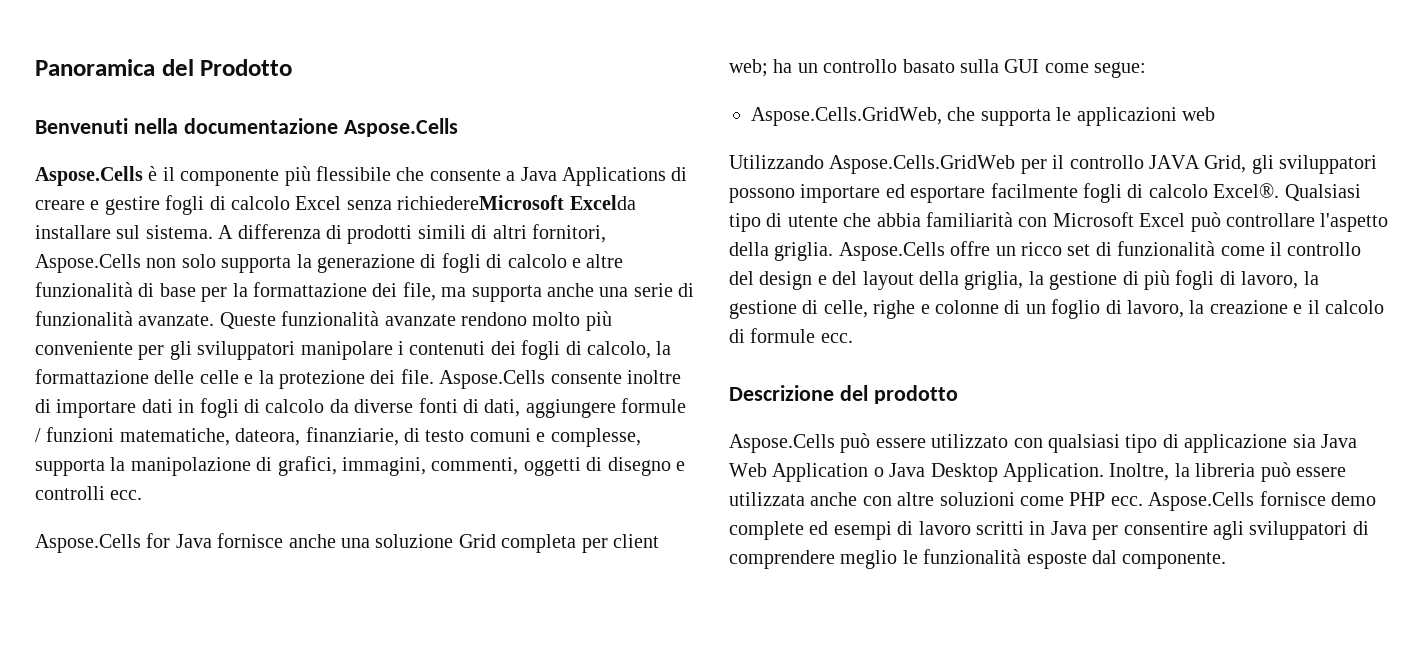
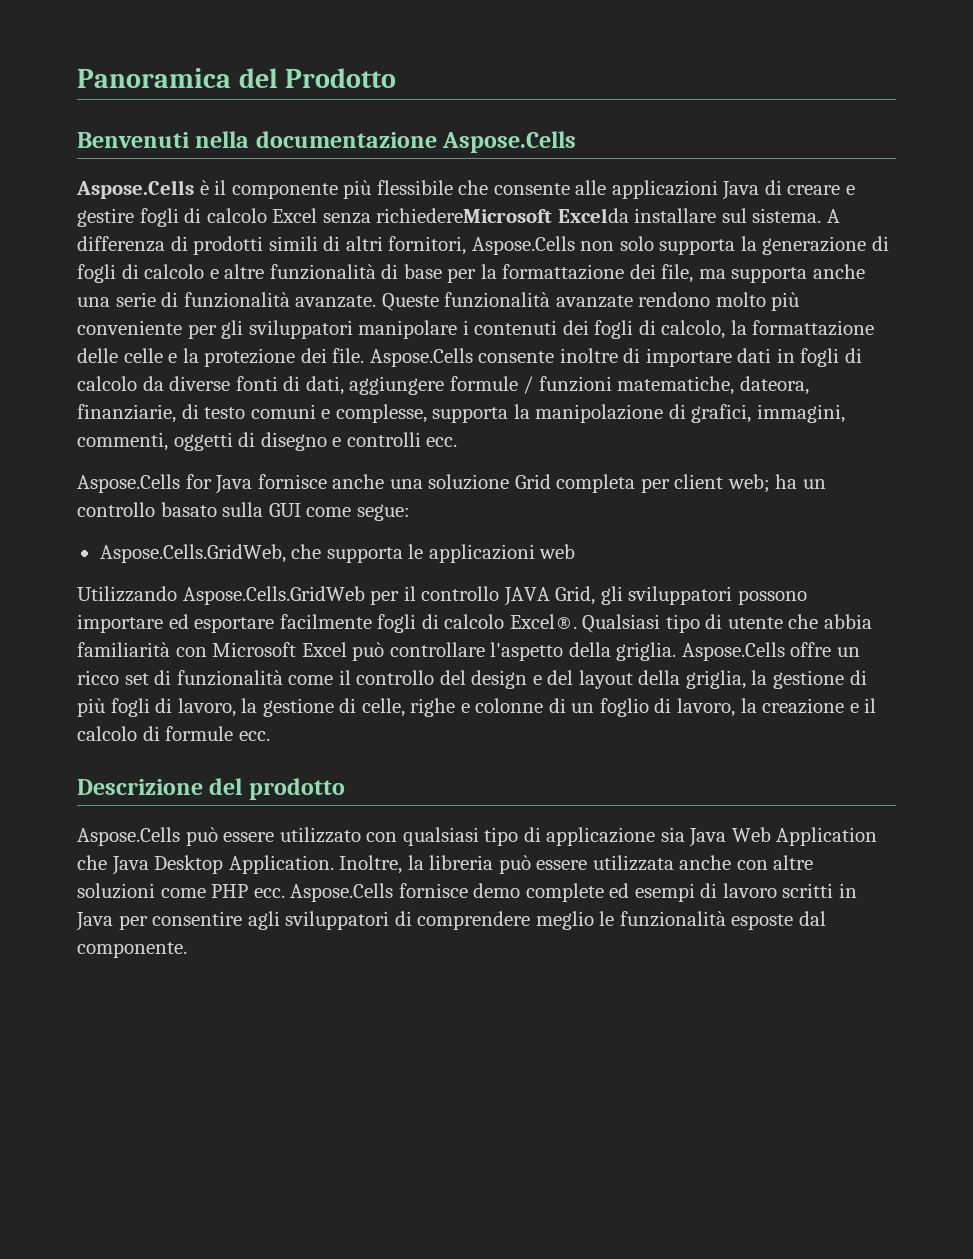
[506,167,666,186] a Java Applications -> [575,180,760,200] alle applicazioni Java
[873,467,884,477] o -> [77,855,107,870] che

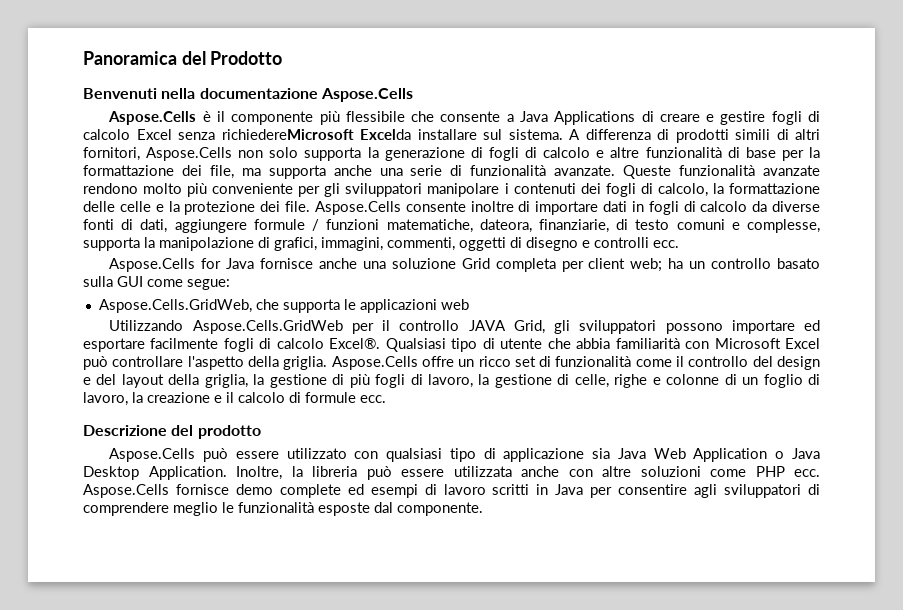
[575,180,760,200] alle applicazioni Java -> [506,111,636,125] a Java Applications
[77,855,107,870] che -> [775,451,785,459] o

